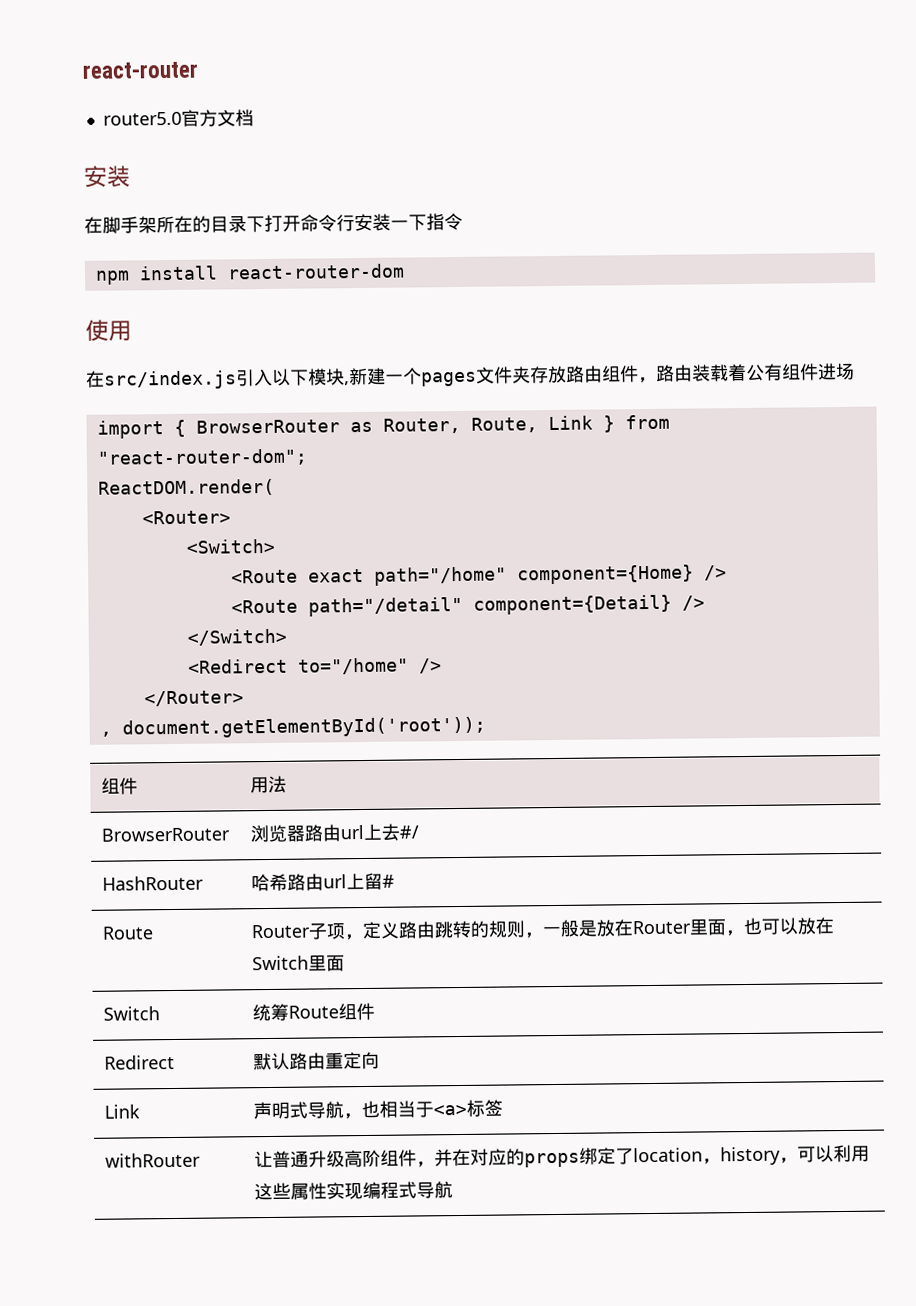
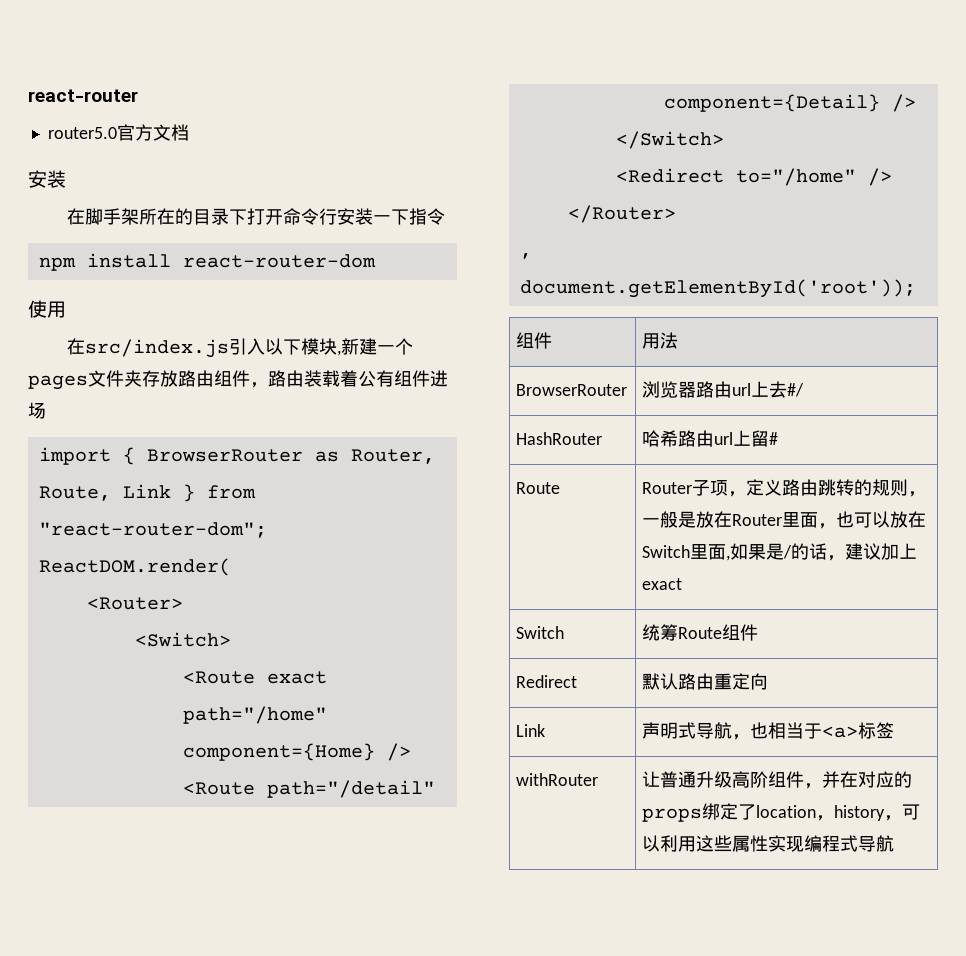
(345, 963) none -> [726,543,918,561] [642,578,683,590] ,如果是/的话，建议加上exact

